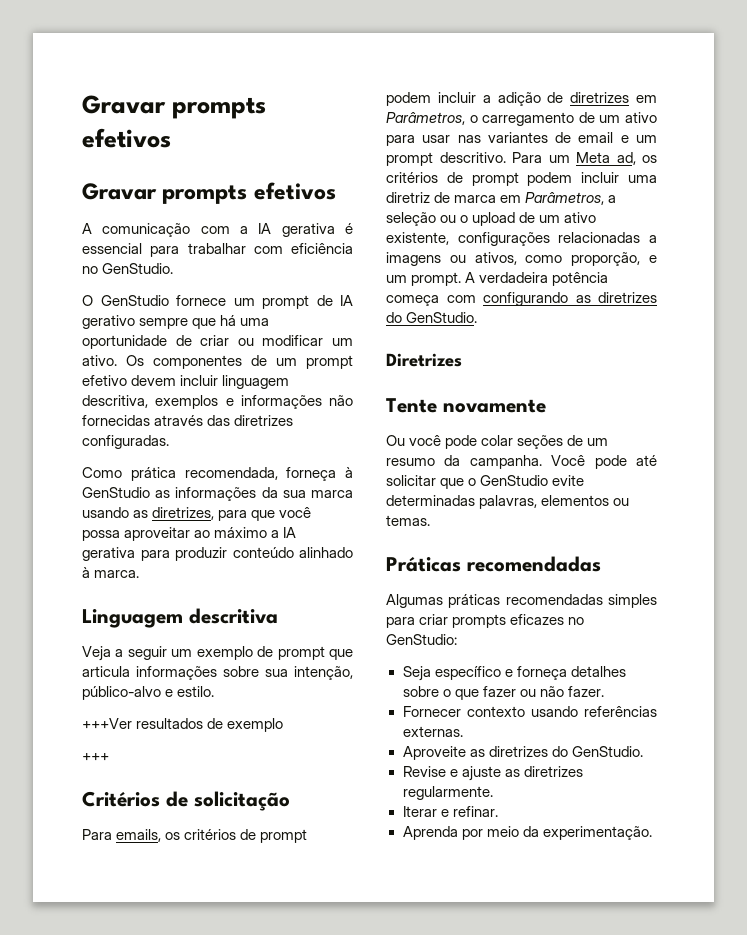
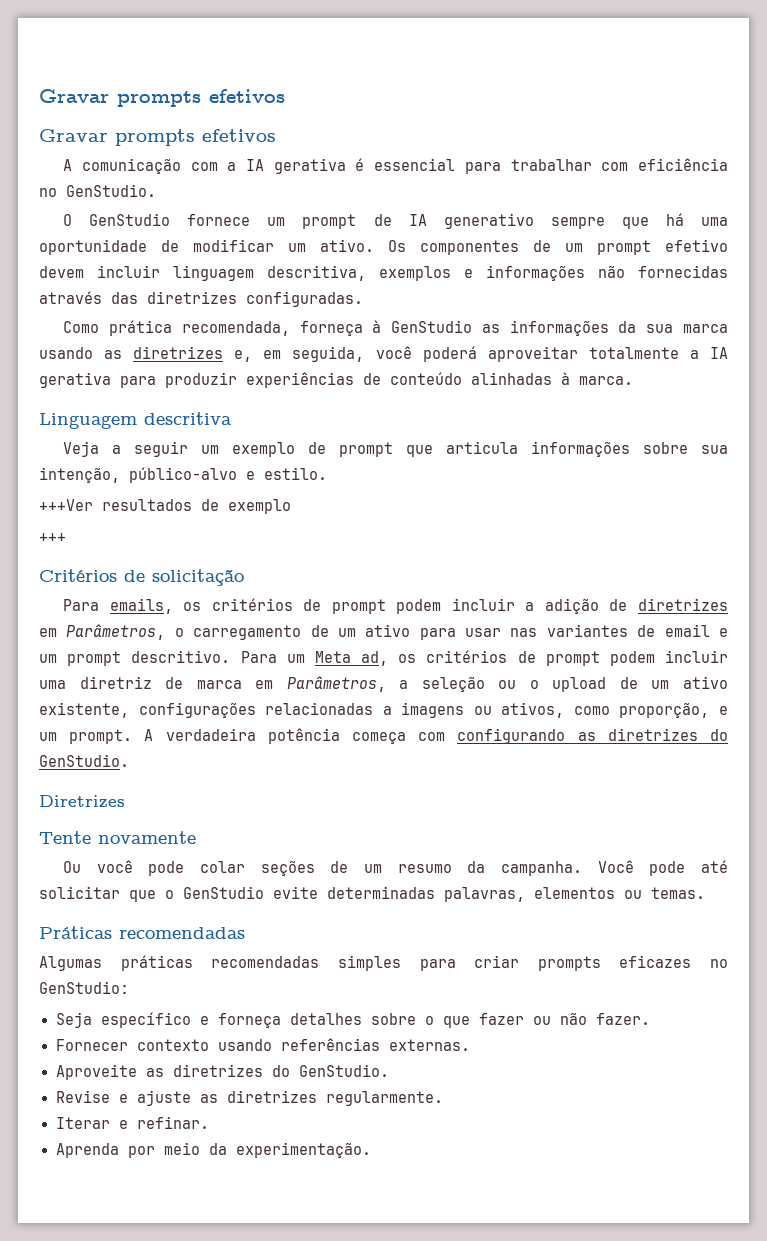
[82,315,135,329] gerativo -> [443,213,534,229] generativo
[200,335,254,346] criar ou -> (179, 246) none
[152,507,312,521] [82,527,268,541] diretrizes, para que você possa aproveitar ao máximo -> [133,346,679,362] diretrizes e, em seguida, você poderá aproveitar totalmente
[232,547,353,558] conteúdo alinhado -> [246,372,552,388] experiências de conteúdo alinhadas

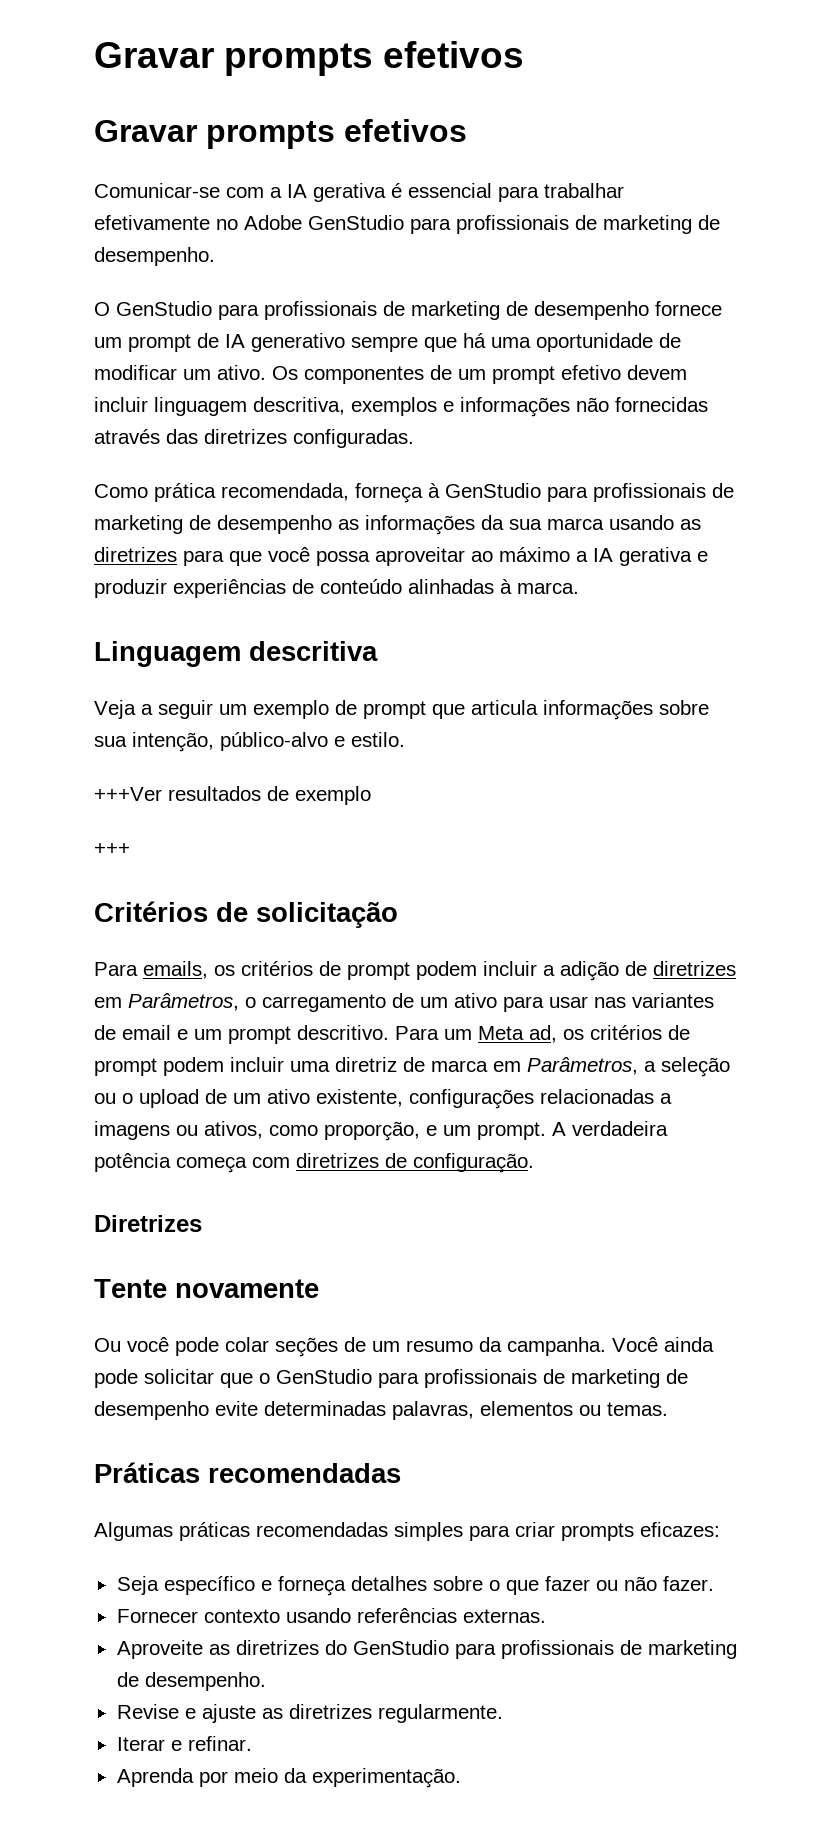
[63,158,181,174] A comunicação -> [94,183,220,198] Comunicar-se
[601,158,728,171] [39,184,156,197] [63,213,171,226] com eficiência no GenStudio. // O GenStudio -> [94,215,720,234] [94,247,215,266] [94,301,649,320] efetivamente no Adobe GenStudio para profissionais de marketing de desempenho. // O GenStudio para profissionais de marketing de desempenho
(473, 326) none -> [547,483,734,502] [94,515,332,534] para profissionais de marketing de desempenho
[234,346,729,362] [39,372,156,388] e, em seguida, você poderá aproveitar totalmente a IA gerativa para -> [183,547,708,566] para que você possa aproveitar ao máximo a IA gerativa e
[457,728,729,744] [39,754,129,767] configurando as diretrizes do GenStudio. -> [296,1153,534,1173] diretrizes de configuração.
[649,860,728,876] pode até -> [664,1337,714,1352] [94,1369,138,1388] ainda pode
(264, 892) none -> [378,1369,688,1388] [94,1401,209,1420] para profissionais de marketing de desempenho
[619,955,728,968] [39,981,129,994] eficazes no GenStudio: -> [640,1522,720,1537] eficazes:
[298,1064,389,1077] GenStudio. -> [352,1640,737,1659] [116,1672,266,1691] GenStudio para profissionais de marketing de desempenho.

